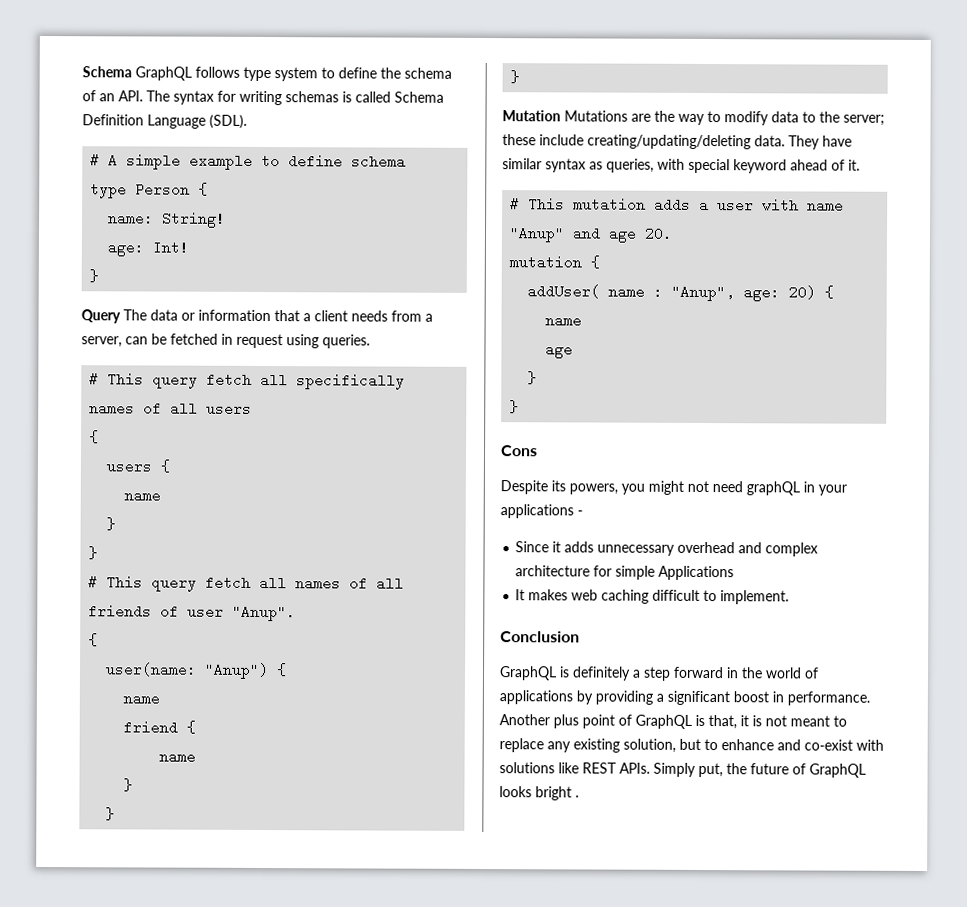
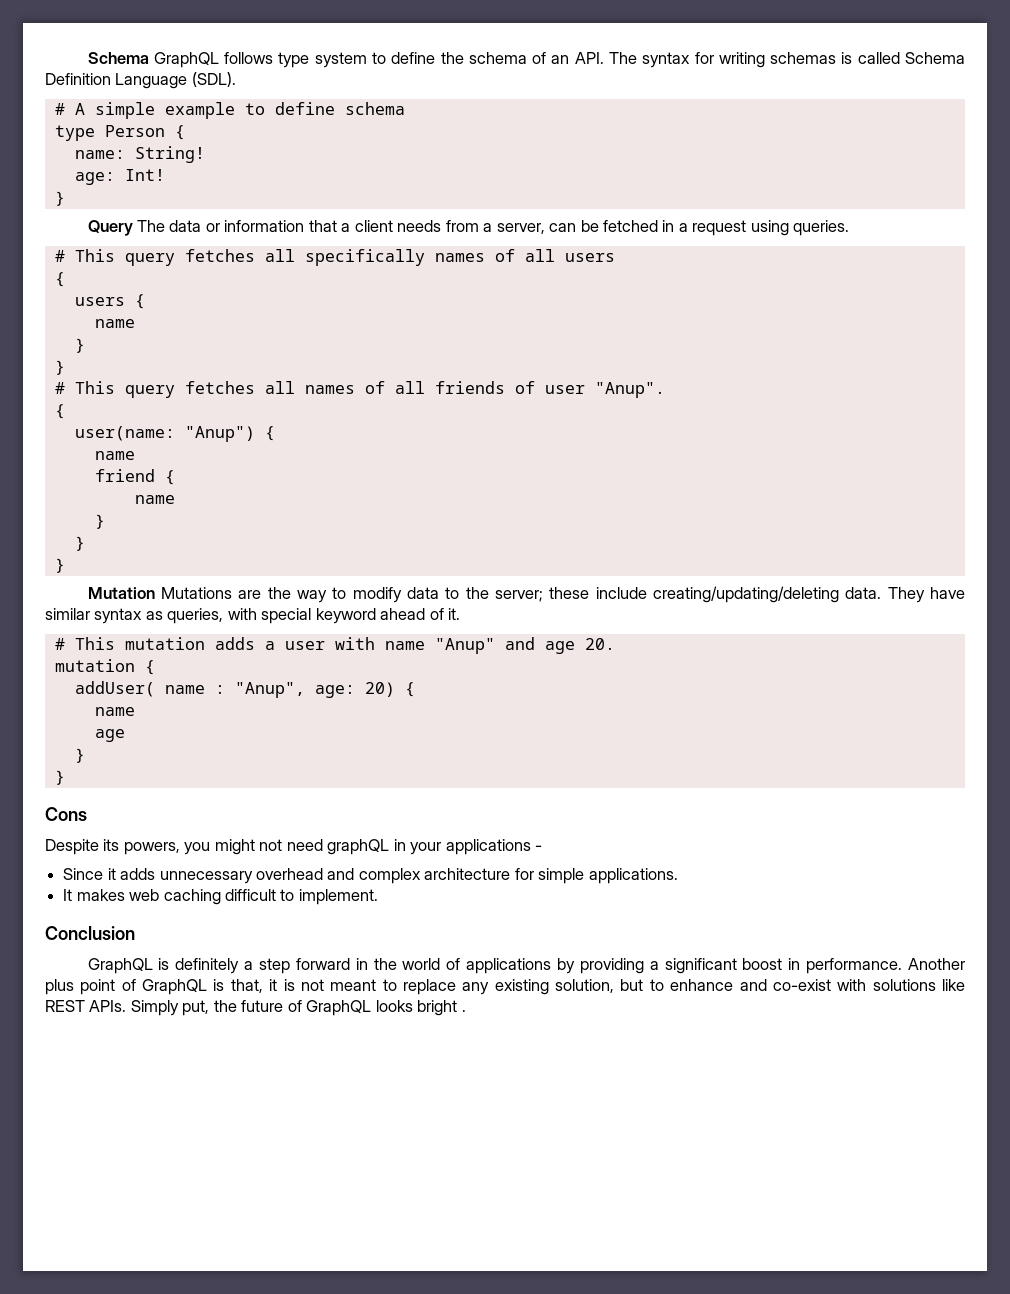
(233, 339) none -> [678,223,688,232] a
[206,372,253,387] fetch -> [184,249,255,262] fetches
[205,575,252,590] fetch -> [184,381,255,394] fetches
[658,565,735,581] Applications -> [588,868,678,884] applications.

